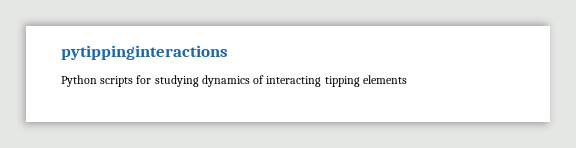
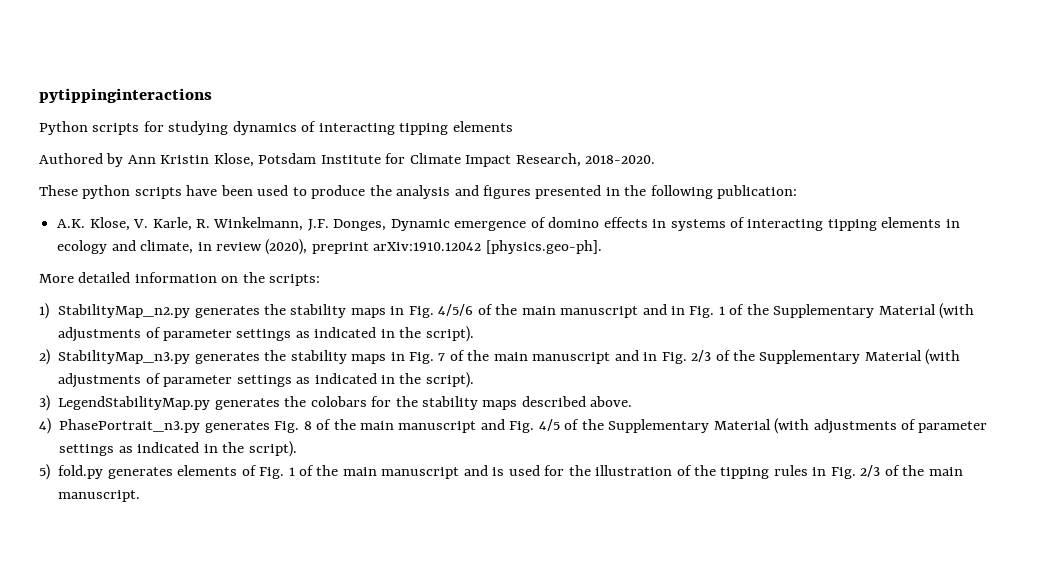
(407, 79) none -> [39,153,656,167] [39,185,798,199] [57,217,960,231] [57,239,602,255] [39,272,321,286] [39,303,975,319] [58,326,474,342] [39,349,961,365] [58,372,474,388] [39,395,633,411] [39,418,988,434] [59,441,297,457] [39,464,963,480] [58,490,141,502] // Authored by Ann Kristin Klose, Potsdam Institute for Climate Impact Research, 2018-2020. // These python scripts have been used to produce the analysis and figures presented in the following publication: // A.K. Klose, V. Karle, R. Winkelmann, J.F. Donges, Dynamic emergence of domino effects in systems of interacting tipping elements in ecology and climate, in review (2020), preprint arXiv:1910.12042 [physics.geo-ph]. // More detailed information on the scripts: // 1) StabilityMap_n2.py generates the stability maps in Fig. 4/5/6 of the main manuscript and in Fig. 1 of the Supplementary Material (with adjustments of parameter settings as indicated in the script). // 2) StabilityMap_n3.py generates the stability maps in Fig. 7 of the main manuscript and in Fig. 2/3 of the Supplementary Material (with adjustments of parameter settings as indicated in the script). // 3) LegendStabilityMap.py generates the colobars for the stability maps described above. // 4) PhasePortrait_n3.py generates Fig. 8 of the main manuscript and Fig. 4/5 of the Supplementary Material (with adjustments of parameter settings as indicated in the script). // 5) fold.py generates elements of Fig. 1 of the main manuscript and is used for the illustration of the tipping rules in Fig. 2/3 of the main manuscript.

